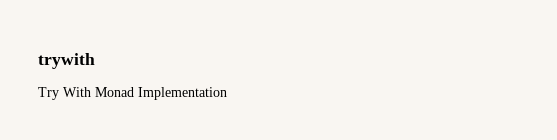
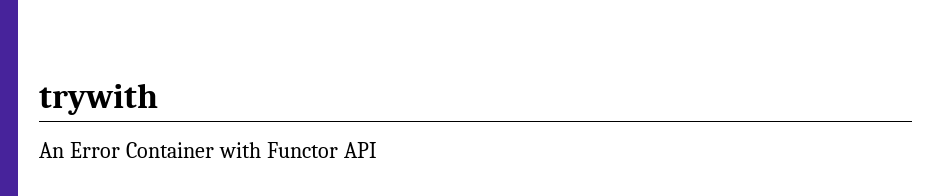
[38,87,227,100] Try With Monad Implementation -> [39,142,377,158] An Error Container with Functor API

